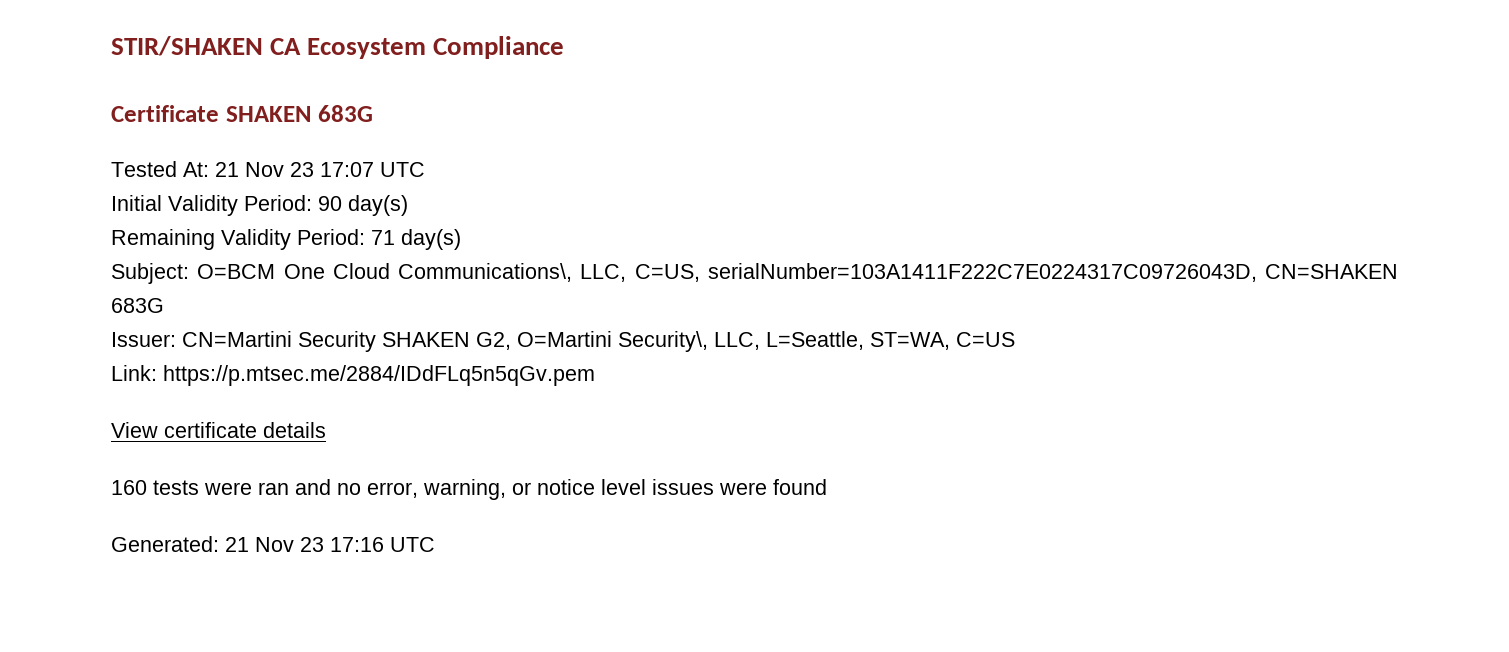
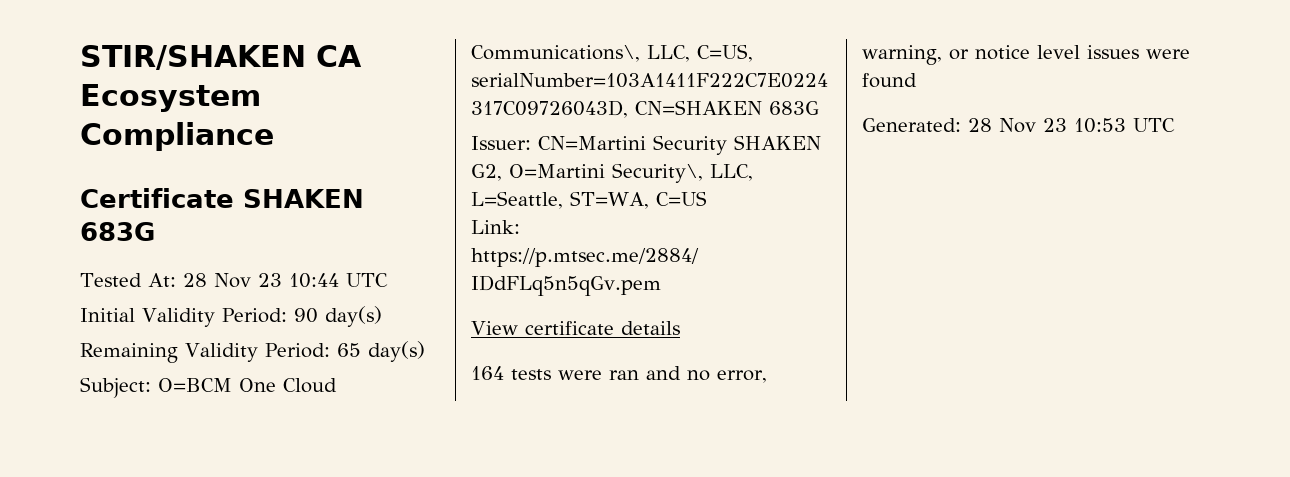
[215,162,374,177] 21 Nov 23 17:07 -> [182,273,339,288] 28 Nov 23 10:44
[371,230,395,245] 71 -> [336,343,361,357] 65
[111,480,147,495] 160 -> [471,366,504,380] 164
[225,537,384,552] 21 Nov 23 17:16 -> [968,118,1126,133] 28 Nov 23 10:53

